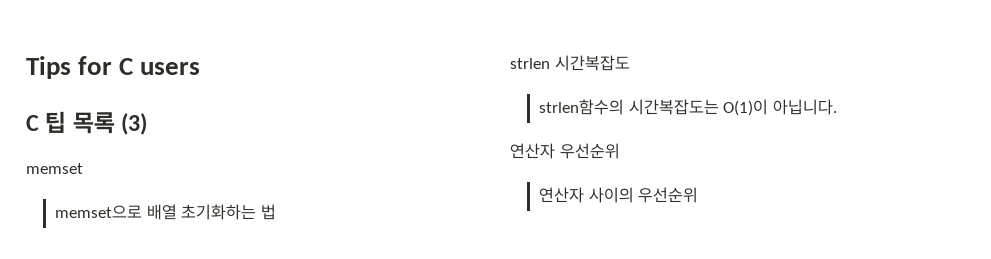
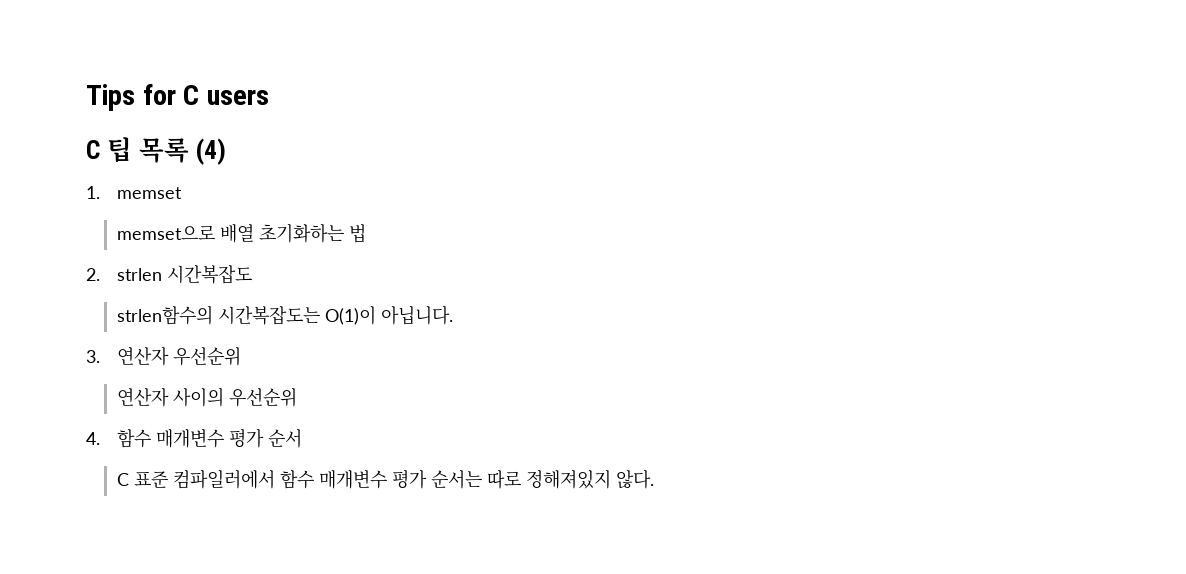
[121,113,148,135] (3) // -> [195,138,226,165] [86,186,100,199] (4) // 1.
(276, 212) none -> [86,268,100,281] 2.
(837, 107) none -> [86,350,100,363] 3.
(699, 195) none -> [86,428,303,448] [117,469,655,489] // 4. 함수 매개변수 평가 순서 // C 표준 컴파일러에서 함수 매개변수 평가 순서는 따로 정해져있지 않다.

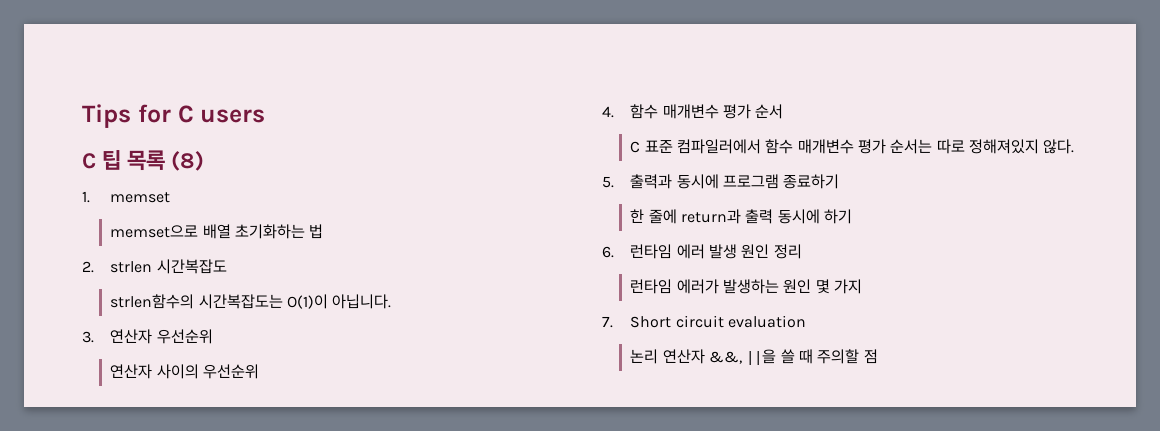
[195,138,226,165] (4) -> [171,151,205,171] (8)
(655, 479) none -> [602,174,840,189] [630,209,852,224] [602,244,802,259] [630,279,862,294] [602,315,806,328] [630,349,878,365] // 5. 출력과 동시에 프로그램 종료하기 // 한 줄에 return과 출력 동시에 하기 // 6. 런타임 에러 발생 원인 정리 // 런타임 에러가 발생하는 원인 몇 가지 // 7. Short circuit evaluation // 논리 연산자 &&, ||을 쓸 때 주의할 점

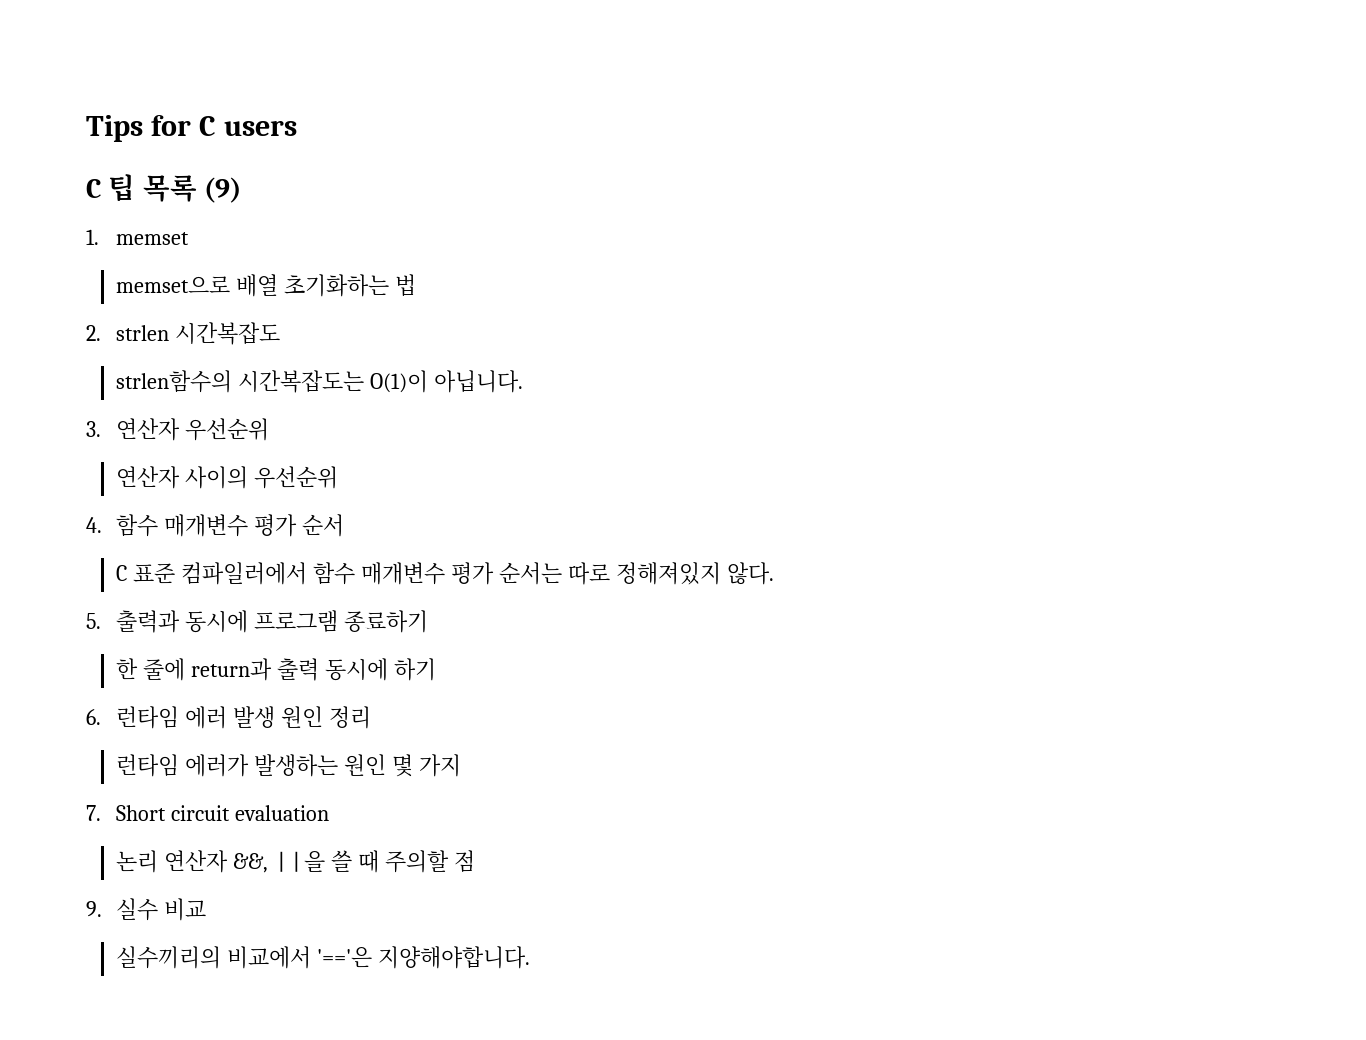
[171,151,205,171] (8) -> [204,177,242,203] (9)
(878, 356) none -> [86,898,207,921] [116,946,531,969] // 9. 실수 비교 // 실수끼리의 비교에서 '=='은 지양해야합니다.

